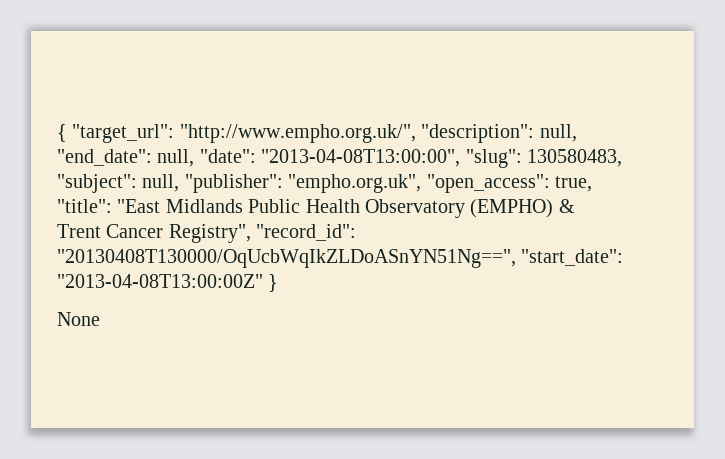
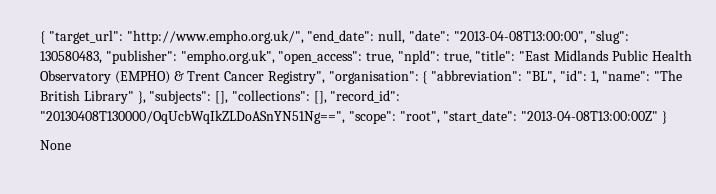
[421,124,577,143] "description": null, -> (304, 37) none
[57,174,180,193] "subject": null, -> (102, 57) none
(592, 184) none -> [397,50,472,64] "npld": true,
[256,224,357,241] [57,249,516,268] "record_id": "20130408T130000/OqUcbWqIkZLDoASnYN51Ng==", -> [328,70,683,84] [40,90,401,104] [40,110,440,124] "organisation": { "abbreviation": "BL", "id": 1, "name": "The British Library" }, "subjects": [], "collections": [], "record_id": "20130408T130000/OqUcbWqIkZLDoASnYN51Ng==", "scope": "root",

